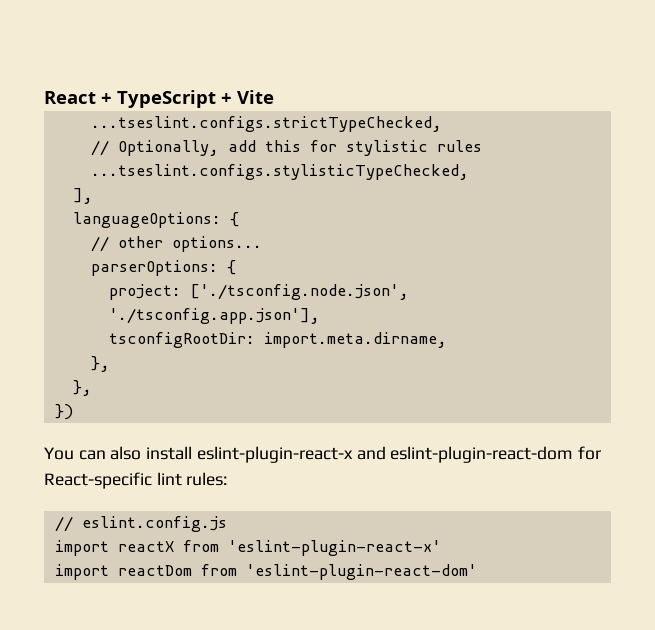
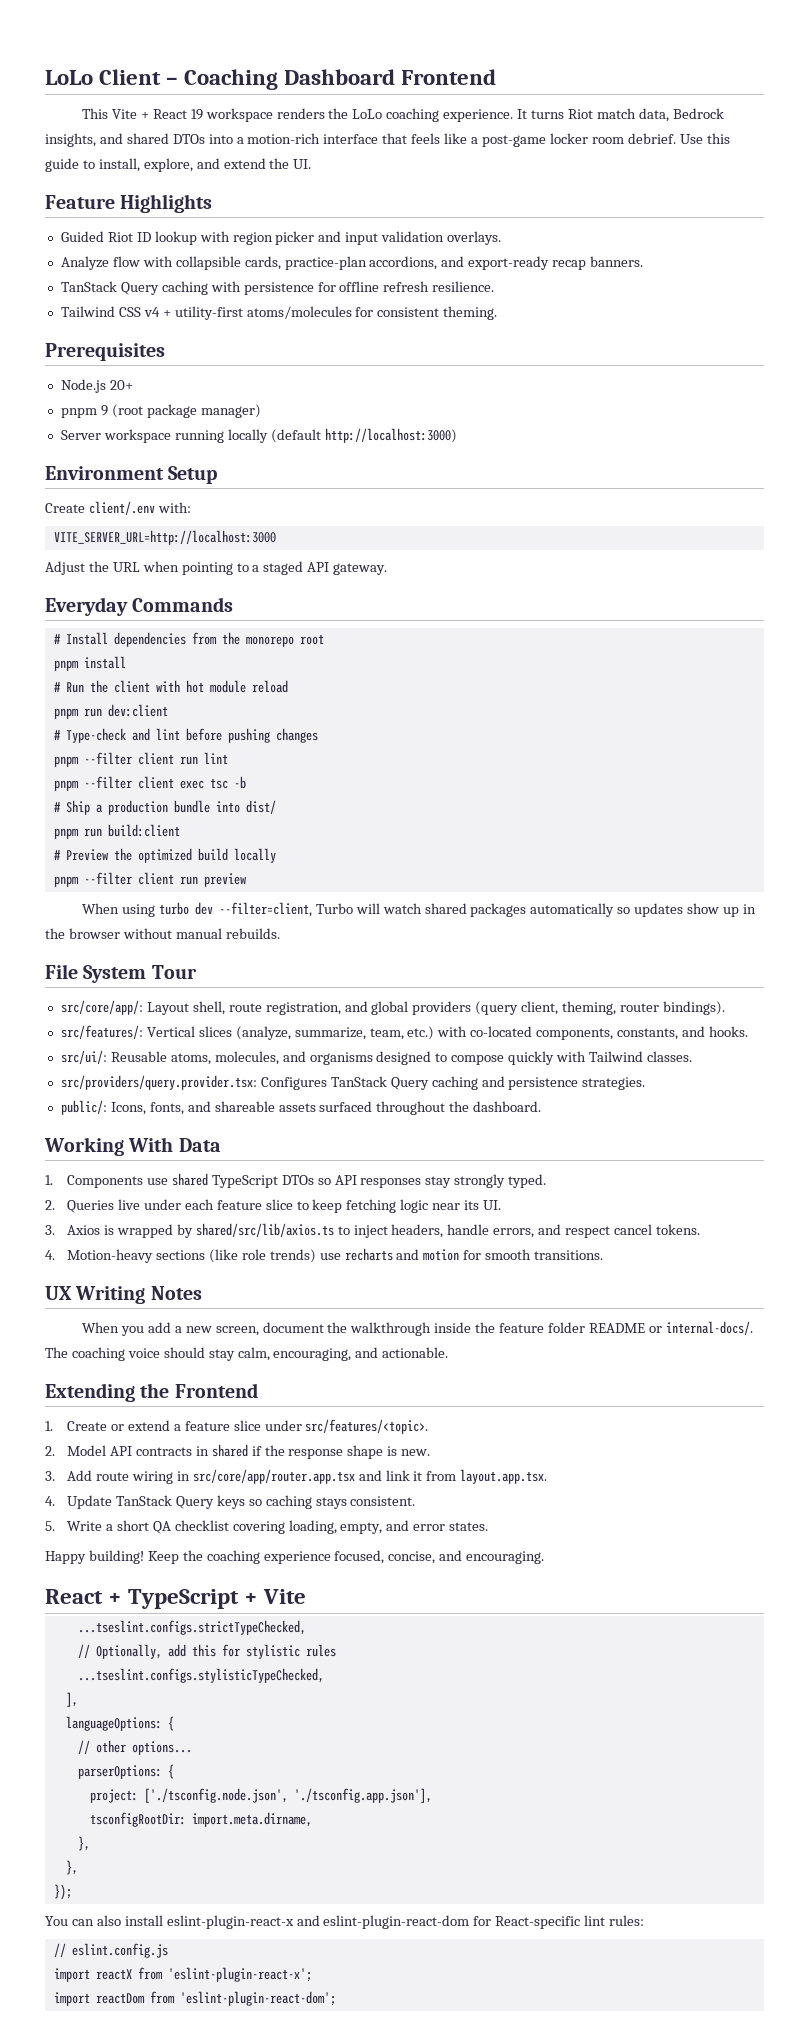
(44, 97) none -> [45,69,497,90] [82,108,724,122] [45,133,730,147] [45,158,312,172] [45,194,213,213] [60,231,502,245] [60,256,644,270] [60,281,495,295] [60,306,498,320] [45,343,165,361] [60,379,133,393] [60,404,261,418] [60,428,457,443] [45,466,218,484] [45,501,191,515] [53,530,276,545] [45,561,388,575] [45,597,234,616] [53,632,324,647] [53,656,126,671] [53,680,288,693] [53,704,168,719] [53,728,318,743] [53,752,228,767] [53,776,246,791] [53,800,276,815] [53,824,180,839] [53,848,276,863] [53,872,246,887] [82,902,756,917] [45,928,280,939] [45,964,197,983] [60,1000,725,1015] [60,1025,748,1040] [60,1050,692,1065] [60,1075,646,1090] [60,1100,542,1115] [44,1137,221,1156] [45,1173,547,1188] [45,1199,501,1213] [45,1223,700,1238] [45,1248,604,1263] [45,1286,202,1304] [82,1321,753,1336] [45,1347,449,1361] [45,1383,258,1402] [45,1419,429,1434] [45,1444,431,1459] [45,1469,548,1484] [45,1495,416,1509] [45,1520,489,1534] [45,1550,545,1564] LoLo Client – Coaching Dashboard Frontend // This Vite + React 19 workspace renders the LoLo coaching experience. It turns Riot match data, Bedrock insights, and shared DTOs into a motion-rich interface that feels like a post-game locker room debrief. Use this guide to install, explore, and extend the UI. // Feature Highlights // Guided Riot ID lookup with region picker and input validation overlays. // Analyze flow with collapsible cards, practice-plan accordions, and export-ready recap banners. // TanStack Query caching with persistence for offline refresh resilience. // Tailwind CSS v4 + utility-first atoms/molecules for consistent theming. // Prerequisites // Node.js 20+ // pnpm 9 (root package manager) // Server workspace running locally (default http://localhost:3000) // Environment Setup // Create client/.env with: // VITE_SERVER_URL=http://localhost:3000 // Adjust the URL when pointing to a staged API gateway. // Everyday Commands // # Install dependencies from the monorepo root // pnpm install // # Run the client with hot module reload // pnpm run dev:client // # Type-check and lint before pushing changes // pnpm --filter client run lint // pnpm --filter client exec tsc -b // # Ship a production bundle into dist/ // pnpm run build:client // # Preview the optimized build locally // pnpm --filter client run preview // When using turbo dev --filter=client, Turbo will watch shared packages automatically so updates show up in the browser without manual rebuilds. // File System Tour // src/core/app/: Layout shell, route registration, and global providers (query client, theming, router bindings). // src/features/: Vertical slices (analyze, summarize, team, etc.) with co-located components, constants, and hooks. // src/ui/: Reusable atoms, molecules, and organisms designed to compose quickly with Tailwind classes. // src/providers/query.provider.tsx: Configures TanStack Query caching and persistence strategies. // public/: Icons, fonts, and shareable assets surfaced throughout the dashboard. // Working With Data // 1. Components use shared TypeScript DTOs so API responses stay strongly typed. // 2. Queries live under each feature slice to keep fetching logic near its UI. // 3. Axios is wrapped by shared/src/lib/axios.ts to inject headers, handle errors, and respect cancel tokens. // 4. Motion-heavy sections (like role trends) use recharts and motion for smooth transitions. // UX Writing Notes // When you add a new screen, document the walkthrough inside the feature folder README or internal-docs/. The coaching voice should stay calm, encouraging, and actionable. // Extending the Frontend // 1. Create or extend a feature slice under src/features/<topic>. // 2. Model API contracts in shared if the response shape is new. // 3. Add route wiring in src/core/app/router.app.tsx and link it from layout.app.tsx. // 4. Update TanStack Query keys so caching stays consistent. // 5. Write a short QA checklist covering loading, empty, and error states. // Happy building! Keep the coaching experience focused, concise, and encouraging. //
[54,404,73,420] }) -> [53,1884,72,1900] });
[227,540,441,556] 'eslint-plugin-react-x' -> [167,1967,312,1982] 'eslint-plugin-react-x';
[245,564,477,580] 'eslint-plugin-react-dom' -> [179,1991,336,2006] 'eslint-plugin-react-dom';

